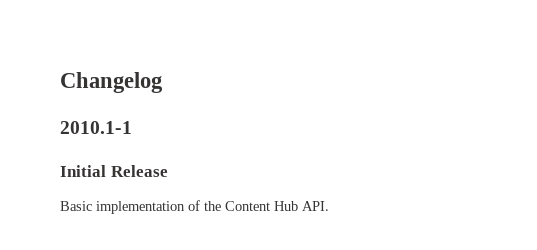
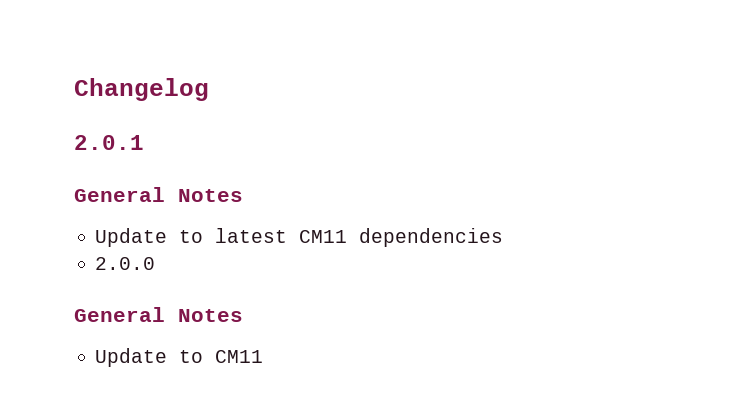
[60,121,132,134] [60,165,168,177] [60,200,329,214] 2010.1-1 // Initial Release // Basic implementation of the Content Hub API. -> [74,135,144,150] [74,187,243,202] [95,228,504,247] [95,257,156,270] [74,307,243,322] [95,348,264,367] 2.0.1 // General Notes // Update to latest CM11 dependencies // 2.0.0 // General Notes // Update to CM11

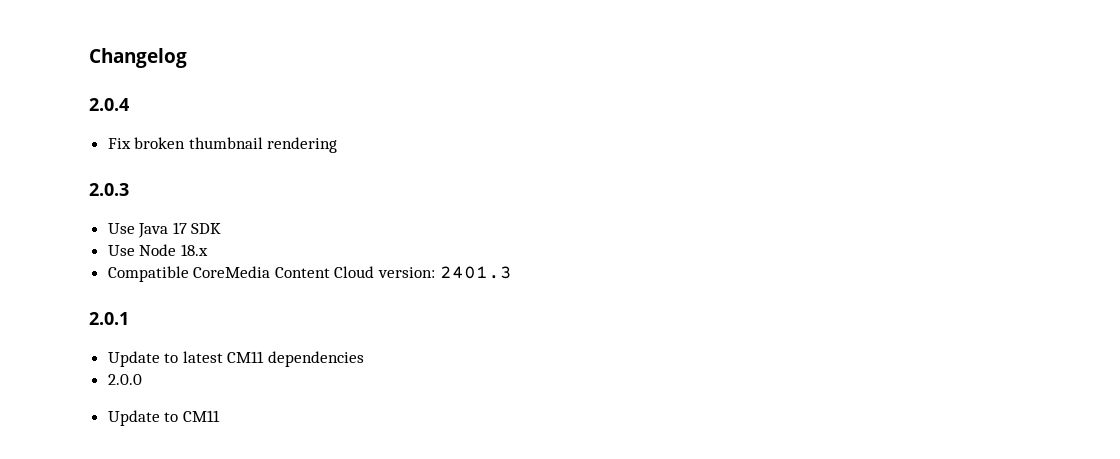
(209, 89) none -> [89,98,129,111] [107,137,338,153] [89,183,129,196] [107,222,222,238] [107,244,208,256] [107,266,512,282] // 2.0.4 // Fix broken thumbnail rendering // 2.0.3 // Use Java 17 SDK // Use Node 18.x // Compatible CoreMedia Content Cloud version: 2401.3
[74,187,243,202] // General Notes -> (129, 318) none
[74,307,243,322] // General Notes -> (142, 379) none

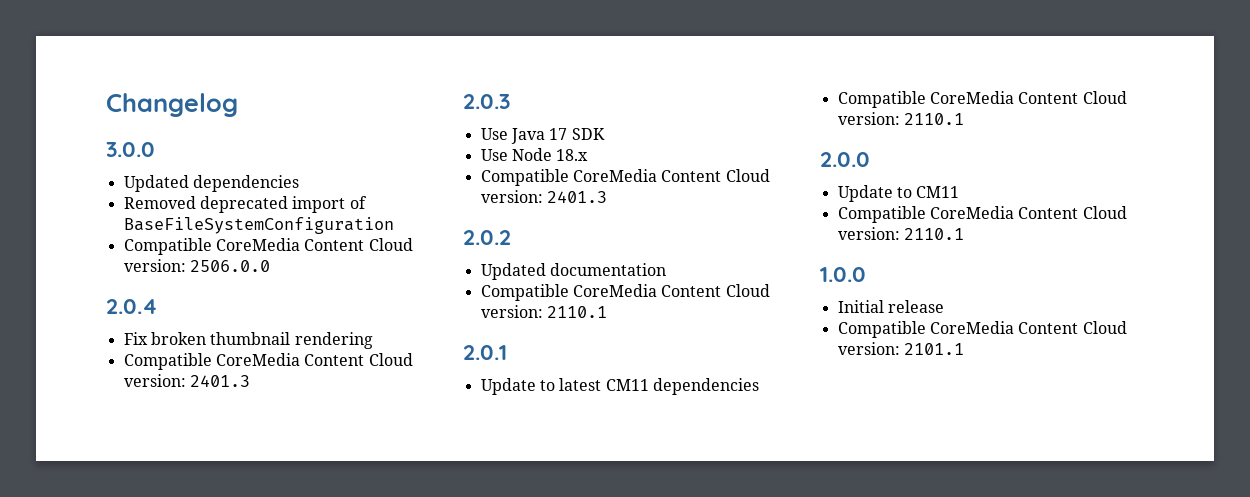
(187, 58) none -> [106,142,155,157] [123,175,299,192] [123,196,367,213] [123,217,394,234] [123,238,413,255] [123,259,270,272] // 3.0.0 // Updated dependencies // Removed deprecated import of BaseFileSystemConfiguration // Compatible CoreMedia Content Cloud version: 2506.0.0
(338, 145) none -> [123,353,413,370] [123,374,250,387] // Compatible CoreMedia Content Cloud version: 2401.3
(512, 272) none -> [463,230,511,245] [480,263,666,280] [480,284,770,301] [480,305,607,318] // 2.0.2 // Updated documentation // Compatible CoreMedia Content Cloud version: 2110.1
[107,374,142,385] [107,410,220,426] 2.0.0 // Update to CM11 -> [837,91,1127,108] [837,112,964,125] [820,152,870,167] [837,185,960,202] [837,206,1127,223] [837,227,964,240] [820,267,866,282] [837,300,944,313] [837,321,1127,338] [837,342,964,355] Compatible CoreMedia Content Cloud version: 2110.1 // 2.0.0 // Update to CM11 // Compatible CoreMedia Content Cloud version: 2110.1 // 1.0.0 // Initial release // Compatible CoreMedia Content Cloud version: 2101.1

